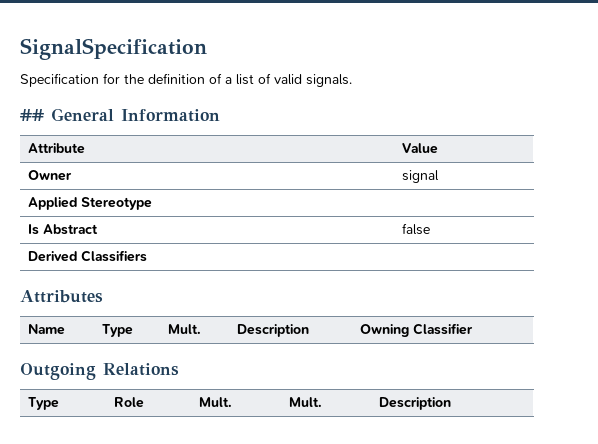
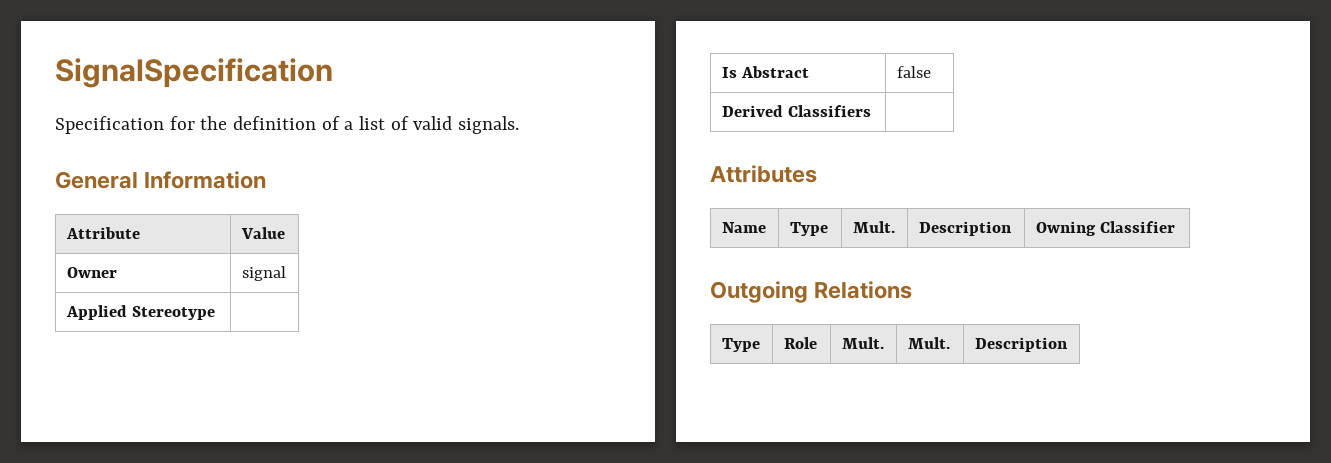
[20,109,44,121] ## -> (520, 125) none

